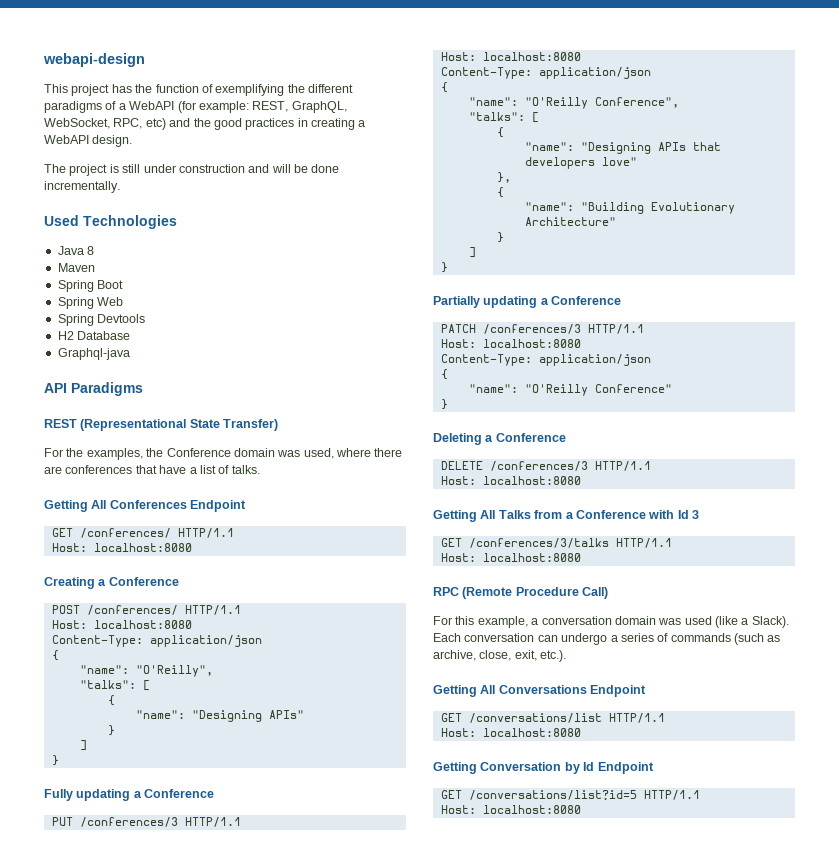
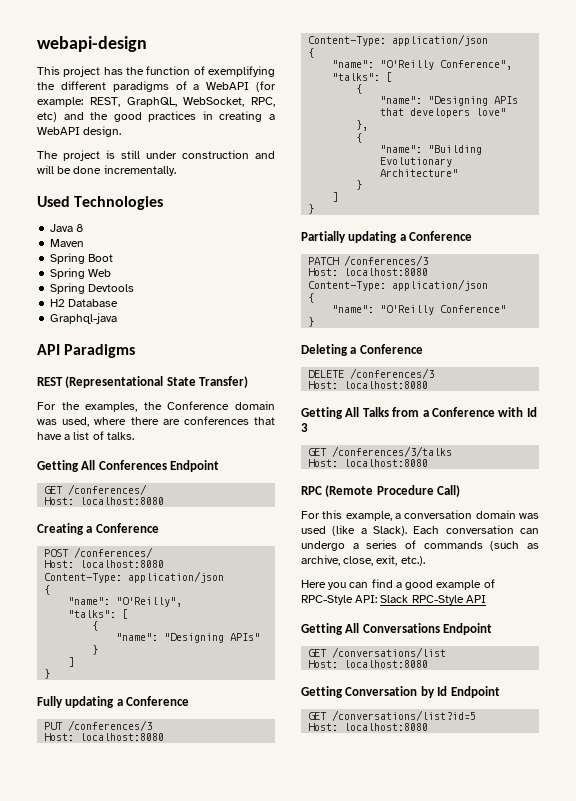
[177,528,234,538] HTTP/1.1 -> (148, 489) none
[184,605,241,615] HTTP/1.1 -> (154, 552) none
[184,817,241,827] HTTP/1.1 -> (153, 725) none
[587,324,644,334] HTTP/1.1 -> (429, 260) none
[594,461,651,471] HTTP/1.1 -> (435, 373) none
[615,538,672,548] HTTP/1.1 -> (453, 451) none
(567, 656) none -> [301,579,495,590] [301,595,486,605] // Here you can find a good example of RPC-Style API: Slack RPC-Style API
[608,713,665,723] HTTP/1.1 -> (447, 652) none
[643,790,700,800] HTTP/1.1 -> (477, 715) none

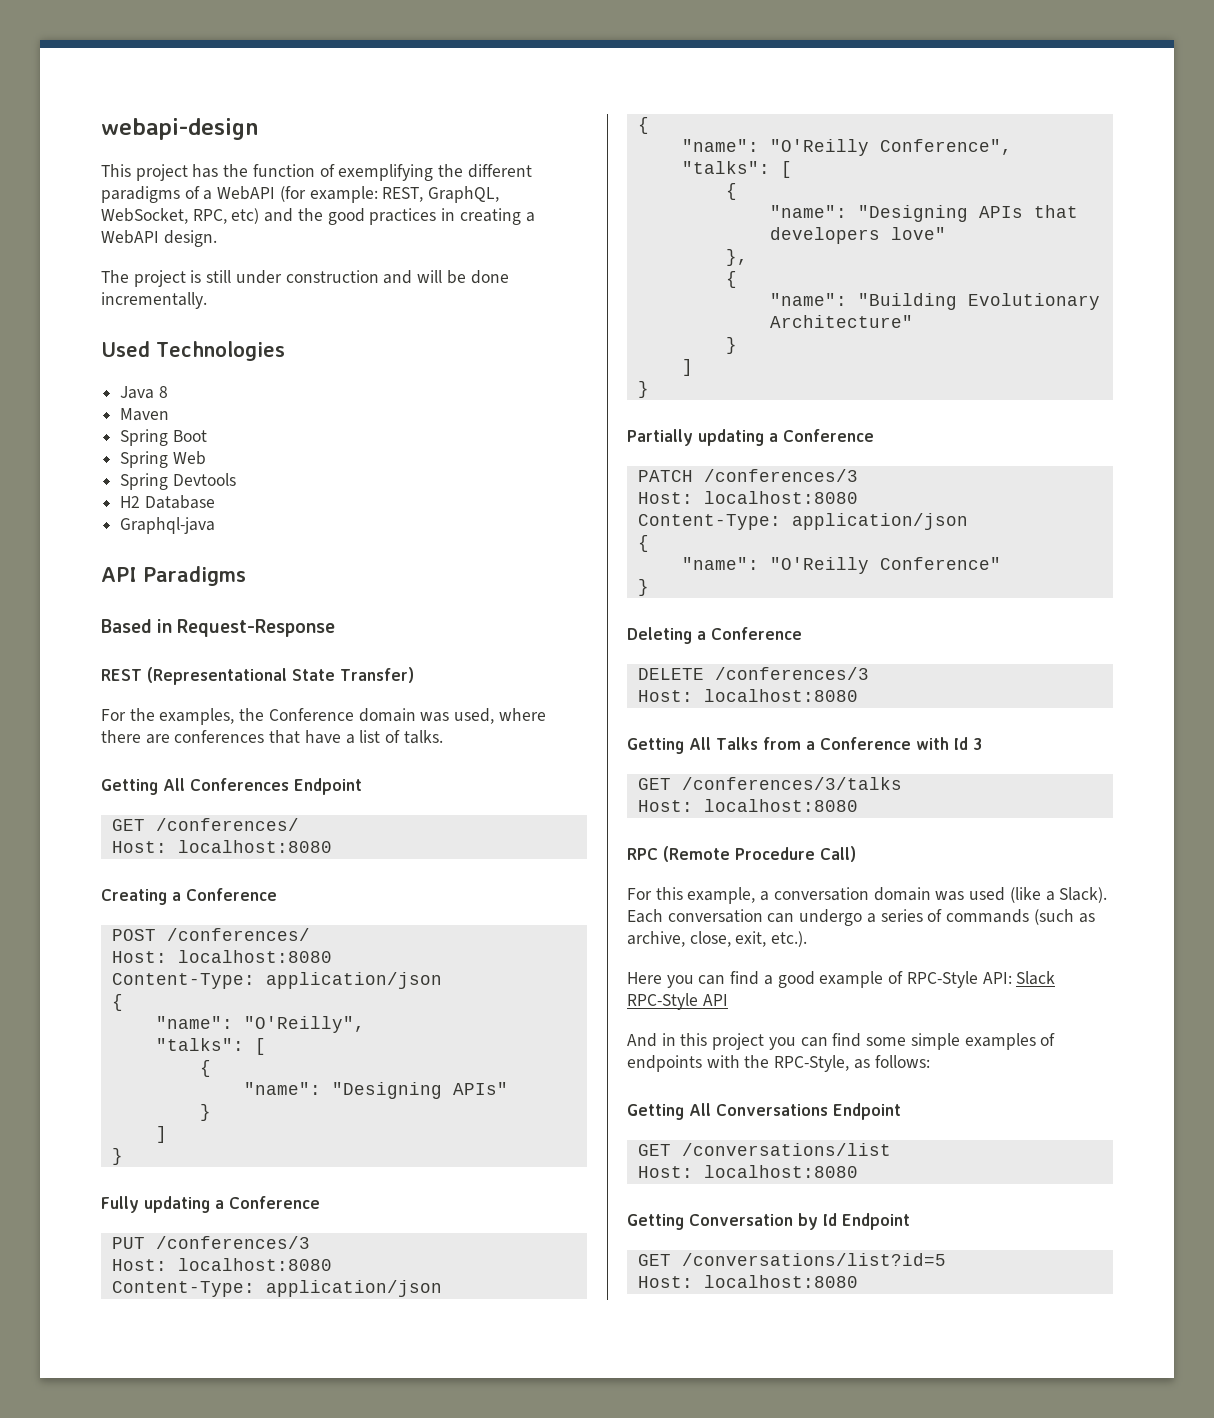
(136, 351) none -> [101,619,336,637] // Based in Request-Response
(486, 599) none -> [627,1033,1056,1050] [627,1055,930,1072] // And in this project you can find some simple examples of endpoints with the RPC-Style, as follows:

